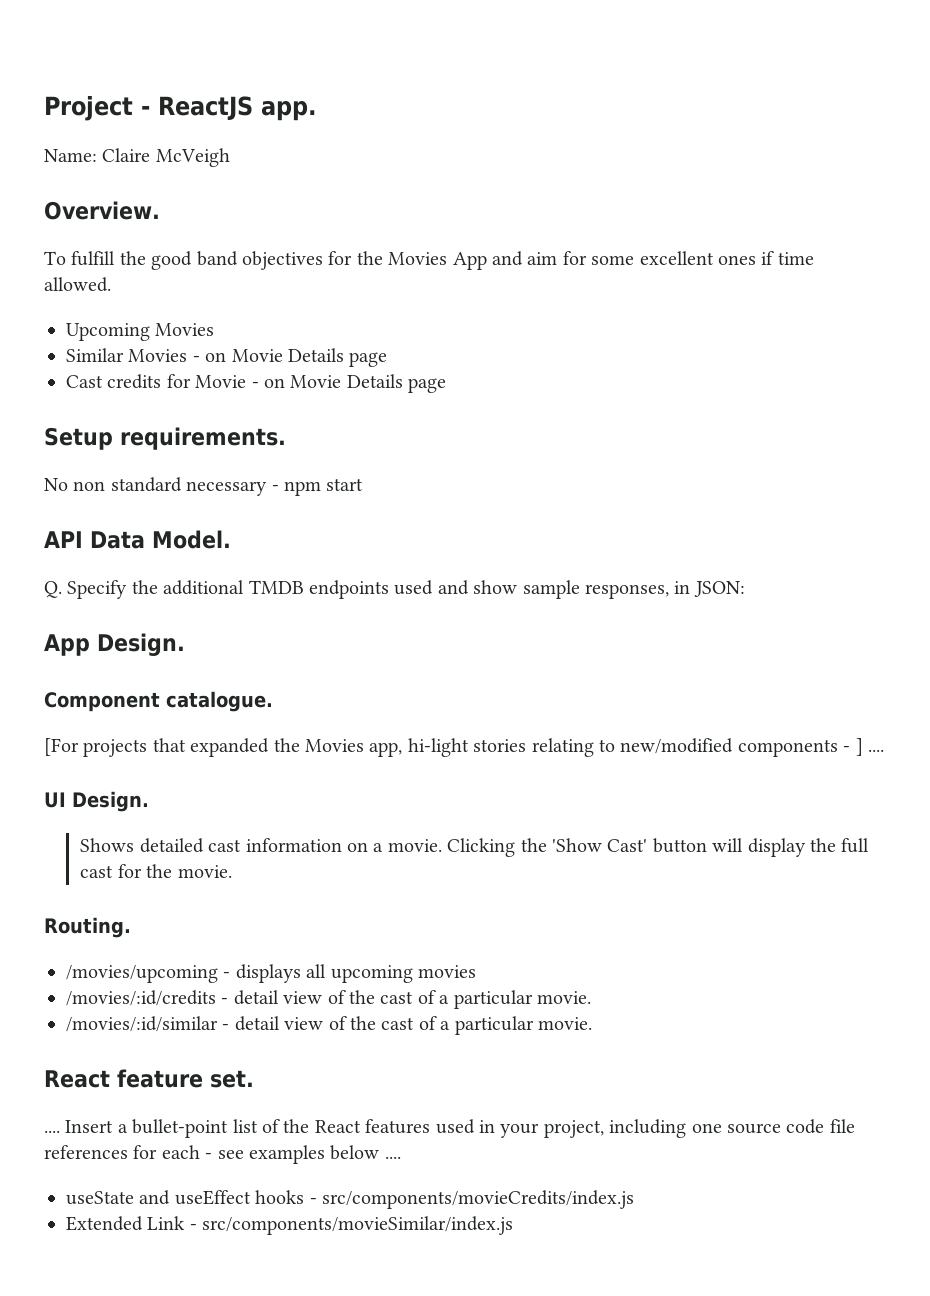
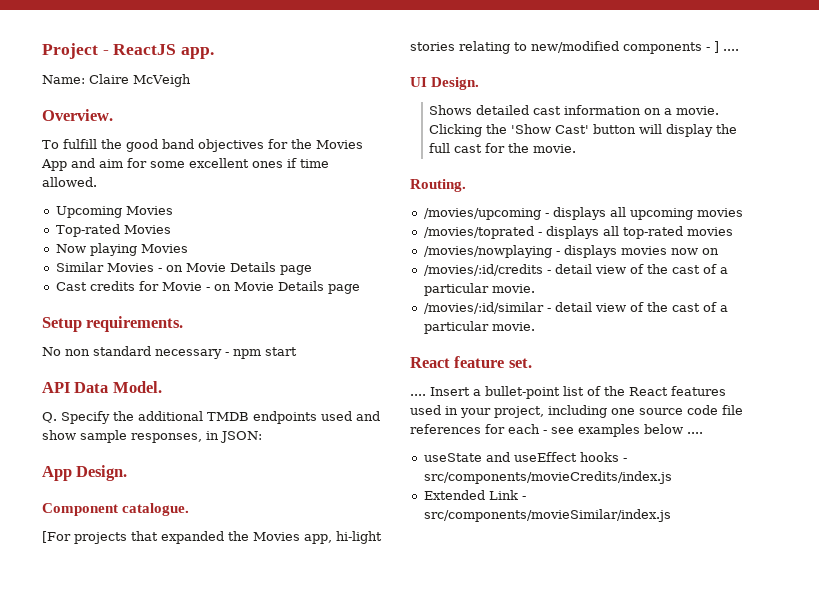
(215, 329) none -> [55,224,171,237] [55,243,188,256] // Top-rated Movies // Now playing Movies
(476, 971) none -> [423,226,733,239] [423,245,719,258] // /movies/toprated - displays all top-rated movies // /movies/nowplaying - displays movies now on

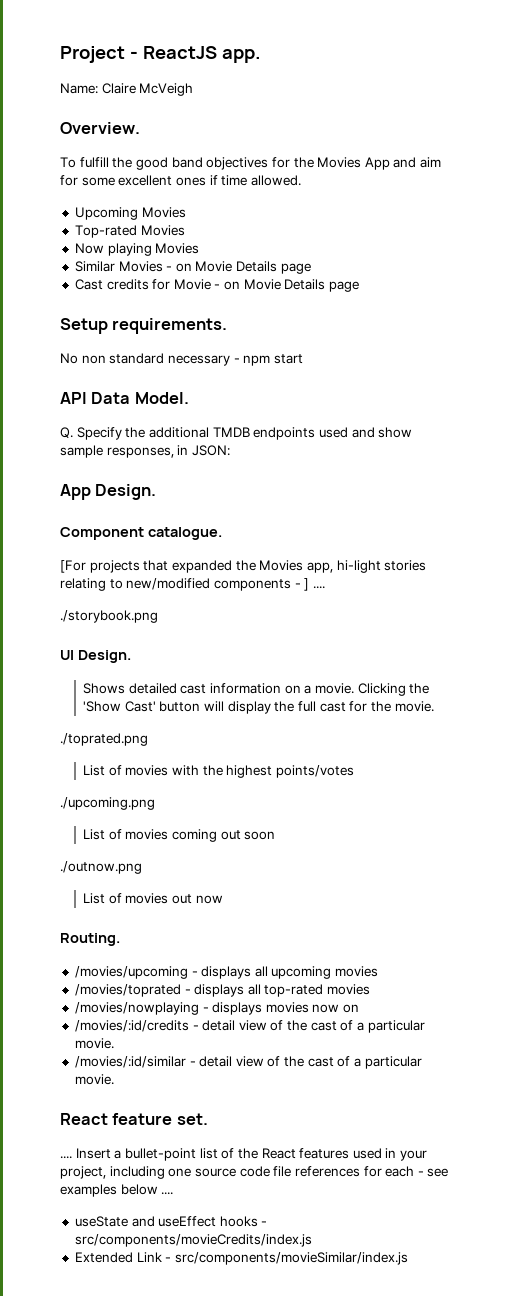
(739, 50) none -> [60,610,158,623] // ./storybook.png
(577, 148) none -> [60,733,148,746] [83,765,355,778] [60,797,155,810] [83,829,276,842] [60,861,142,874] [83,893,223,904] // ./toprated.png // List of movies with the highest points/votes // ./upcoming.png // List of movies coming out soon // ./outnow.png // List of movies out now

